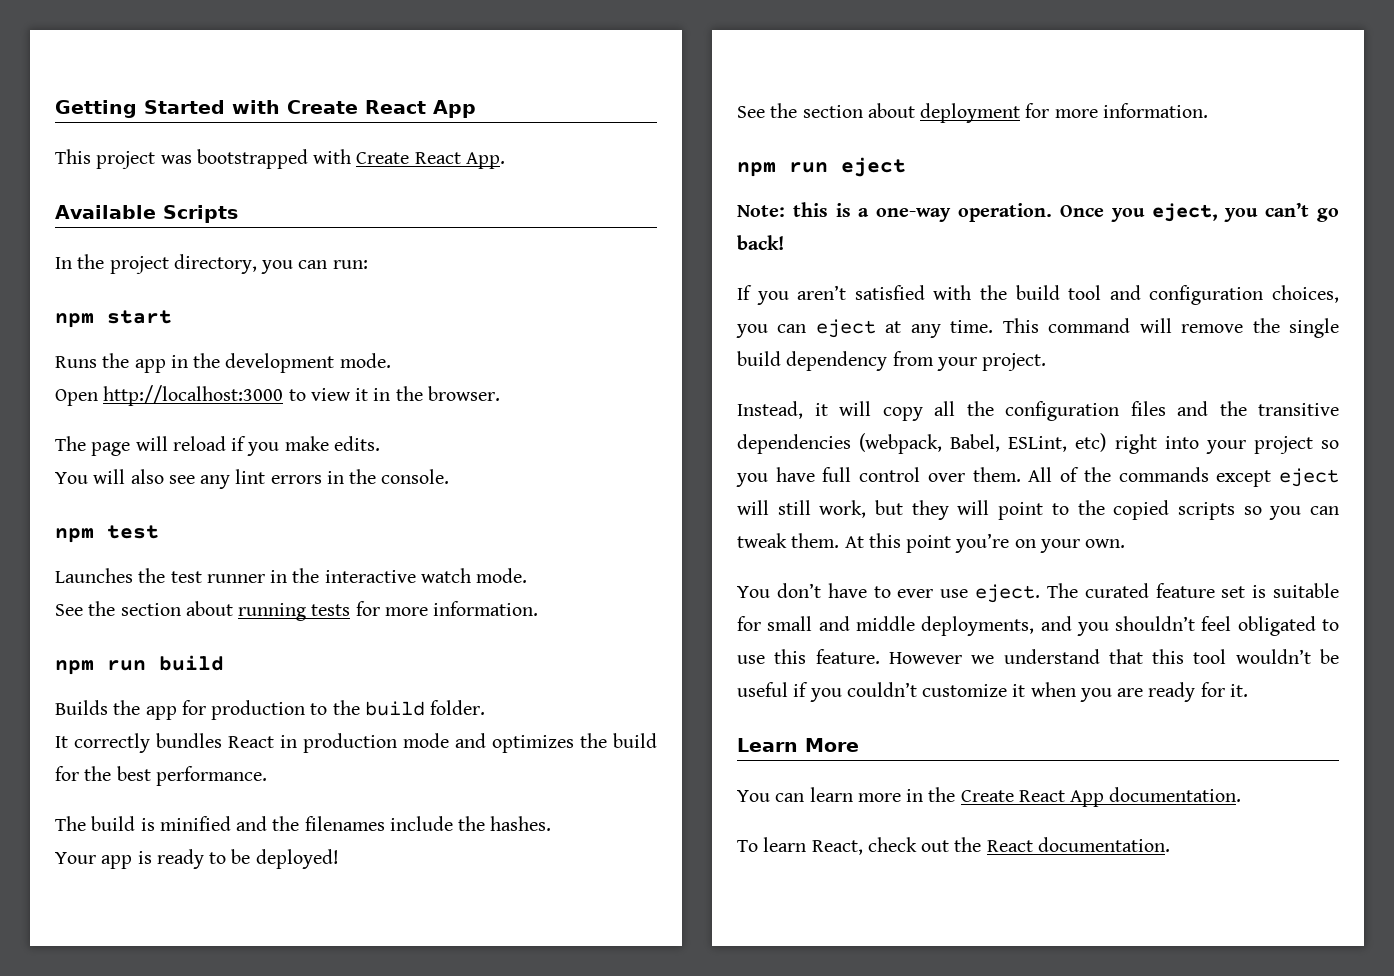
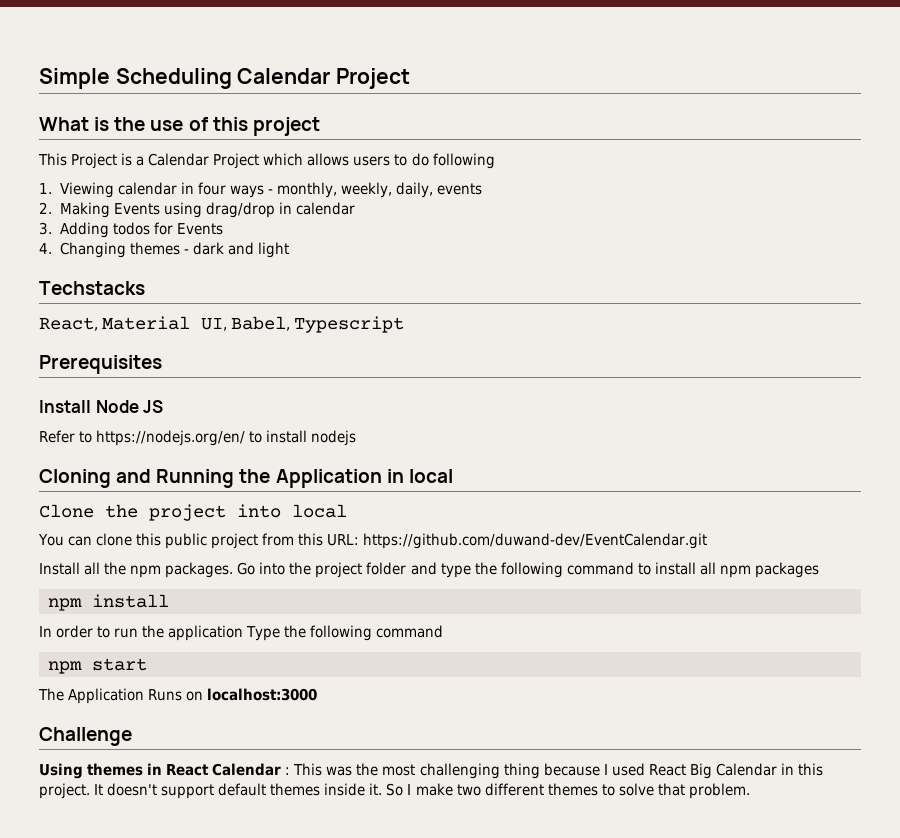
[55,100,476,118] [55,149,505,169] [55,205,238,223] [55,254,368,274] [55,310,172,328] [55,353,391,373] [55,385,500,406] [55,436,380,456] [55,469,450,489] [55,525,159,543] [55,568,528,583] [55,601,539,621] [55,655,224,675] [55,700,486,720] [55,733,657,753] [55,766,267,786] [55,816,552,831] [55,849,339,869] [737,103,1208,123] [737,157,906,177] [737,202,1339,222] [737,235,784,250] [737,285,1339,305] [736,318,1339,338] [737,351,1047,371] [737,401,1339,421] [737,433,1339,454] [736,467,1339,487] [737,500,1339,520] [737,533,1126,553] [737,583,1339,603] [737,616,1339,636] [737,649,1339,664] [737,682,1248,702] [737,738,859,752] [737,787,1242,807] [737,837,1170,855] Getting Started with Create React App // This project was bootstrapped with Create React App. // Available Scripts // In the project directory, you can run: // npm start // Runs the app in the development mode. // Open http://localhost:3000 to view it in the browser. // The page will reload if you make edits. // You will also see any lint errors in the console. // npm test // Launches the test runner in the interactive watch mode. // See the section about running tests for more information. // npm run build // Builds the app for production to the build folder. // It correctly bundles React in production mode and optimizes the build for the best performance. // The build is minified and the filenames include the hashes. // Your app is ready to be deployed! // See the section about deployment for more information. // npm run eject // Note: this is a one-way operation. Once you eject, you can’t go back! // If you aren’t satisfied with the build tool and configuration choices, you can eject at any time. This command will remove the single build dependency from your project. // Instead, it will copy all the configuration files and the transitive dependencies (webpack, Babel, ESLint, etc) right into your project so you have full control over them. All of the commands except eject will still work, but they will point to the copied scripts so you can tweak them. At this point you’re on your own. // You don’t have to ever use eject. The curated feature set is suitable for small and middle deployments, and you shouldn’t feel obligated to use this feature. However we understand that this tool wouldn’t be useful if you couldn’t customize it when you are ready for it. // Learn More // You can learn more in the Create React App documentation. // To learn React, check out the React documentation. -> [39,68,411,89] [39,117,320,136] [38,153,495,169] [39,182,482,198] [39,202,355,218] [39,222,223,238] [39,242,289,258] [39,281,145,295] [39,316,405,333] [39,355,162,374] [39,400,164,413] [39,430,357,446] [39,469,453,488] [39,504,347,521] [38,533,708,549] [39,562,819,578] [48,594,169,611] [39,625,444,641] [48,658,147,674] [38,688,318,704] [39,727,132,746] [39,763,823,779] [39,783,750,799] Simple Scheduling Calendar Project // What is the use of this project // This Project is a Calendar Project which allows users to do following // 1. Viewing calendar in four ways - monthly, weekly, daily, events // 2. Making Events using drag/drop in calendar // 3. Adding todos for Events // 4. Changing themes - dark and light // Techstacks // React, Material UI, Babel, Typescript // Prerequisites // Install Node JS // Refer to https://nodejs.org/en/ to install nodejs // Cloning and Running the Application in local // Clone the project into local // You can clone this public project from this URL: https://github.com/duwand-dev/EventCalendar.git // Install all the npm packages. Go into the project folder and type the following command to install all npm packages // npm install // In order to run the application Type the following command // npm start // The Application Runs on localhost:3000 // Challenge // Using themes in React Calendar : This was the most challenging thing because I used React Big Calendar in this project. It doesn't support default themes inside it. So I make two different themes to solve that problem.

